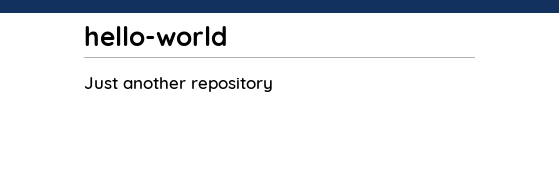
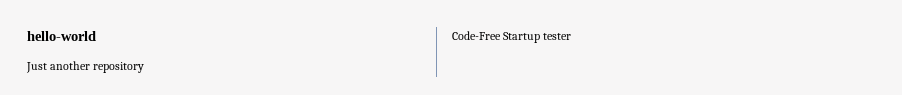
(273, 84) none -> [452,31,572,43] // Code-Free Startup tester

